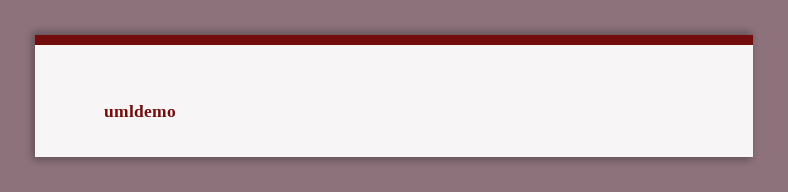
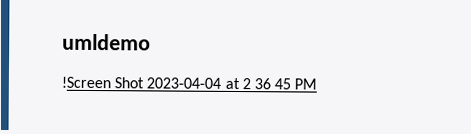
(176, 111) none -> [61,76,318,90] // !Screen Shot 2023-04-04 at 2 36 45 PM

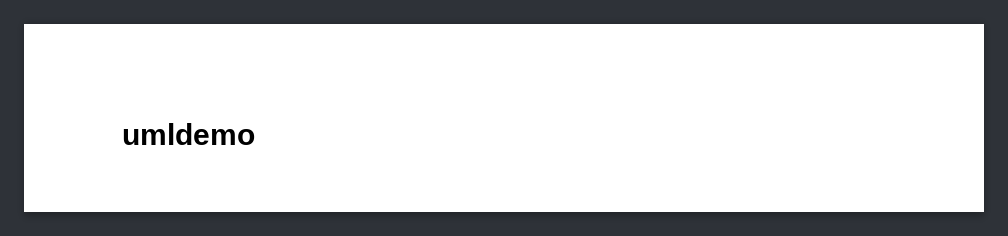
[61,76,318,90] // !Screen Shot 2023-04-04 at 2 36 45 PM -> (255, 134) none

